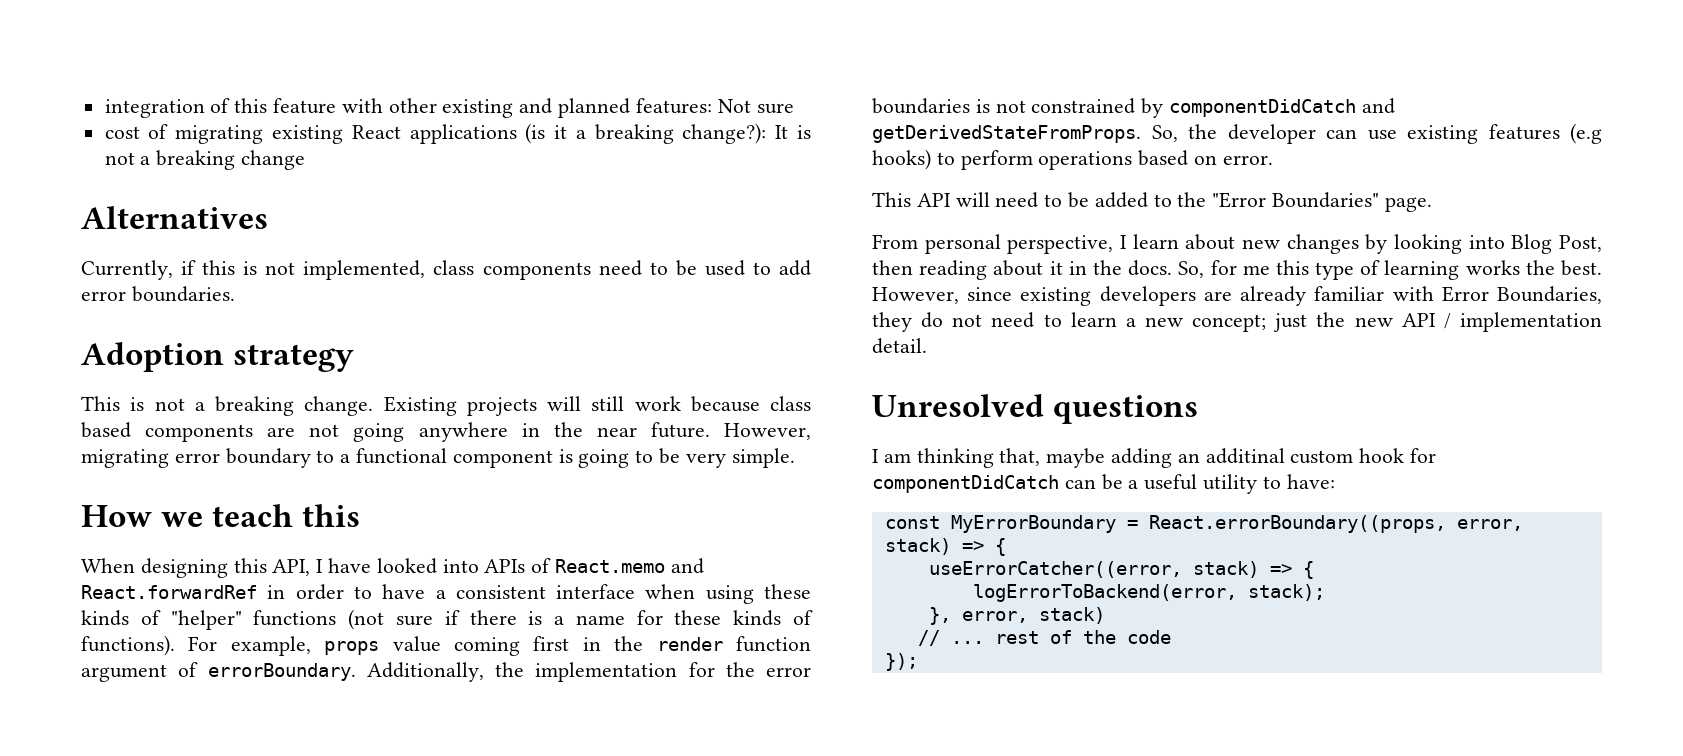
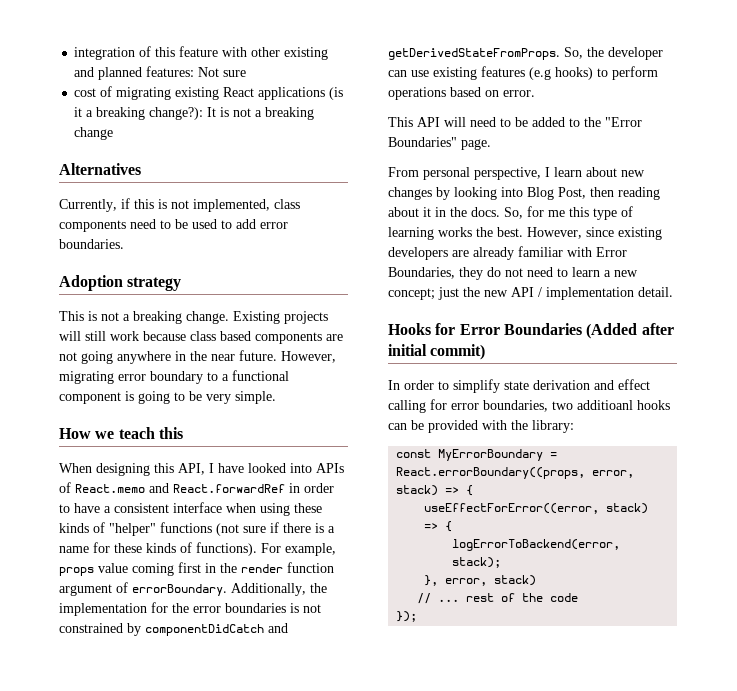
[872,394,1199,424] [872,448,1437,468] [872,474,1335,494] Unresolved questions // I am thinking that, maybe adding an additinal custom hook for componentDidCatch can be a useful utility to have: -> [388,323,674,339] [388,344,486,360] [388,379,650,393] [388,399,670,413] [388,420,574,433] Hooks for Error Boundaries (Added after initial commit) // In order to simplify state derivation and effect calling for error boundaries, two additioanl hooks can be provided with the library:
[928,561,1182,578] useErrorCatcher((error, -> [424,503,600,514] useEffectForError((error,

